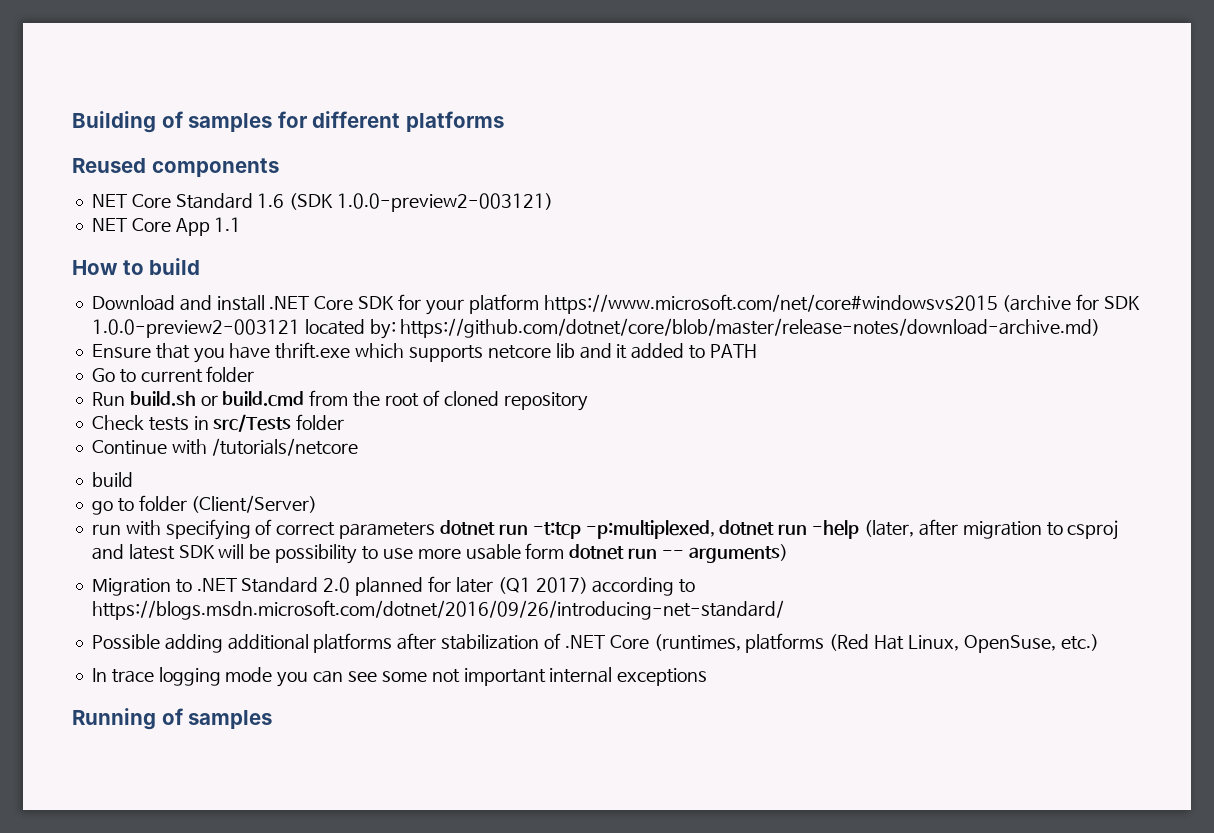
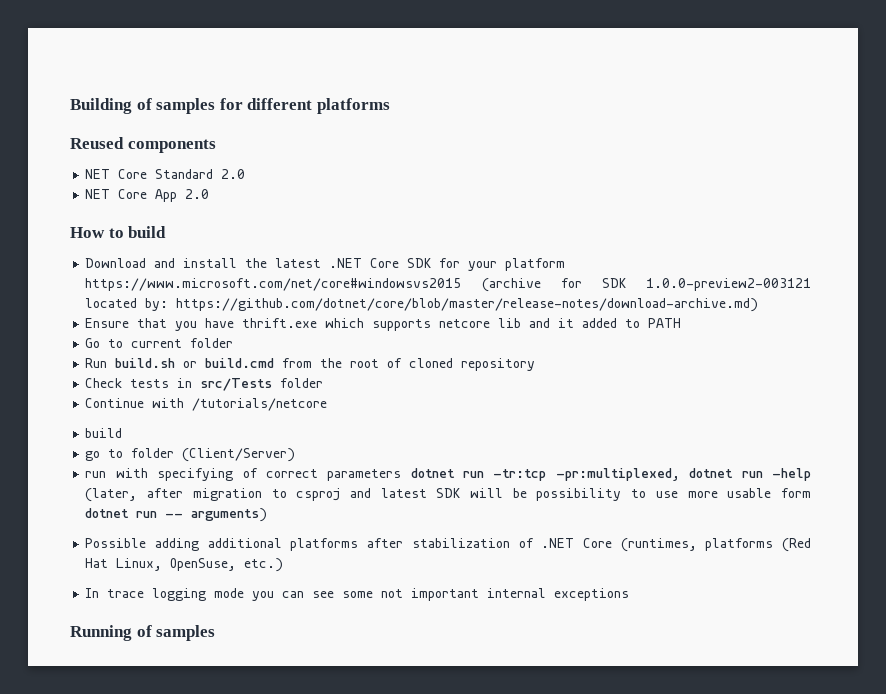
[257,193,554,212] 1.6 (SDK 1.0.0-preview2-003121) -> [221,169,246,179] 2.0
[214,217,242,232] 1.1 -> [185,189,210,199] 2.0
(265, 303) none -> [245,258,322,268] the latest
[532,520,715,539] -t:tcp -p:multiplexed, -> [493,468,680,481] -tr:tcp -pr:multiplexed,
[91,576,696,596] [91,600,784,620] // Migration to .NET Standard 2.0 planned for later (Q1 2017) according to https://blogs.msdn.microsoft.com/dotnet/2016/09/26/introducing-net-standard/ -> (268, 515) none

